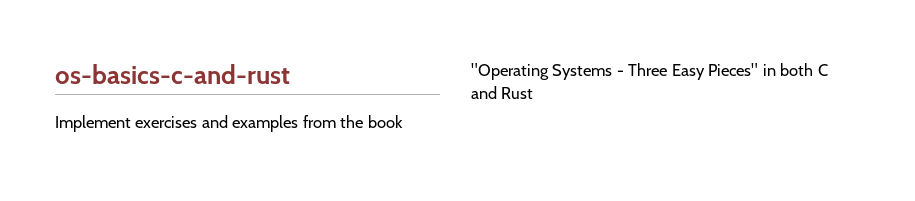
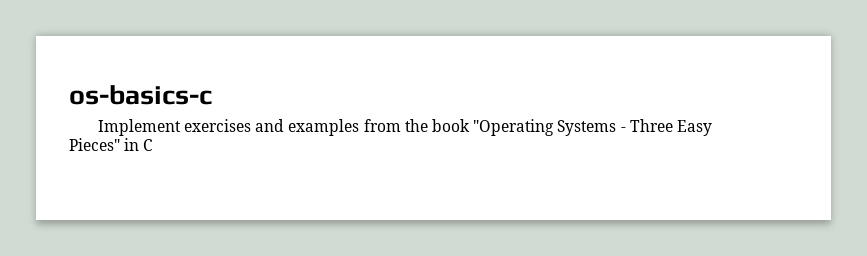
[55,64,290,84] os-basics-c-and-rust -> [69,85,212,105] os-basics-c
[780,63,828,76] [471,86,534,99] both C and Rust -> [143,139,154,151] C

